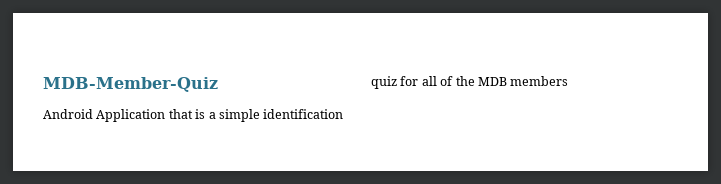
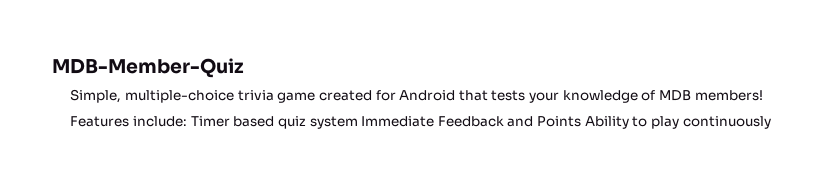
[43,109,344,122] [371,76,569,89] Android Application that is a simple identification quiz for all of the MDB members -> [70,89,763,103] [70,116,771,129] Simple, multiple-choice trivia game created for Android that tests your knowledge of MDB members! // Features include: Timer based quiz system Immediate Feedback and Points Ability to play continuously

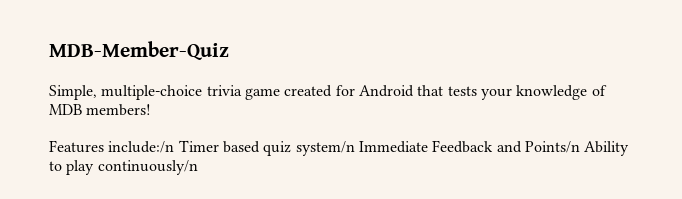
[132,116,187,127] include: -> [108,141,175,153] include:/n
[309,116,358,129] system -> [295,141,355,156] system/n
[537,116,582,127] Points -> [524,141,580,153] Points/n
[682,116,771,129] continuously -> [97,160,198,175] continuously/n

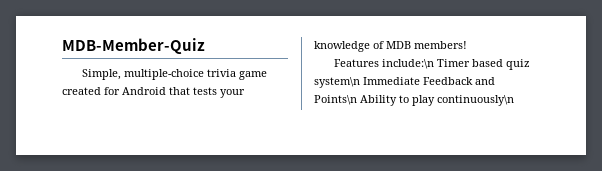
[108,141,175,153] include:/n -> [382,59,435,69] include:\n
[295,141,355,156] system/n -> [314,77,360,88] system\n
[524,141,580,153] Points/n -> [314,95,357,105] Points\n
[97,160,198,175] continuously/n -> [437,95,514,106] continuously\n

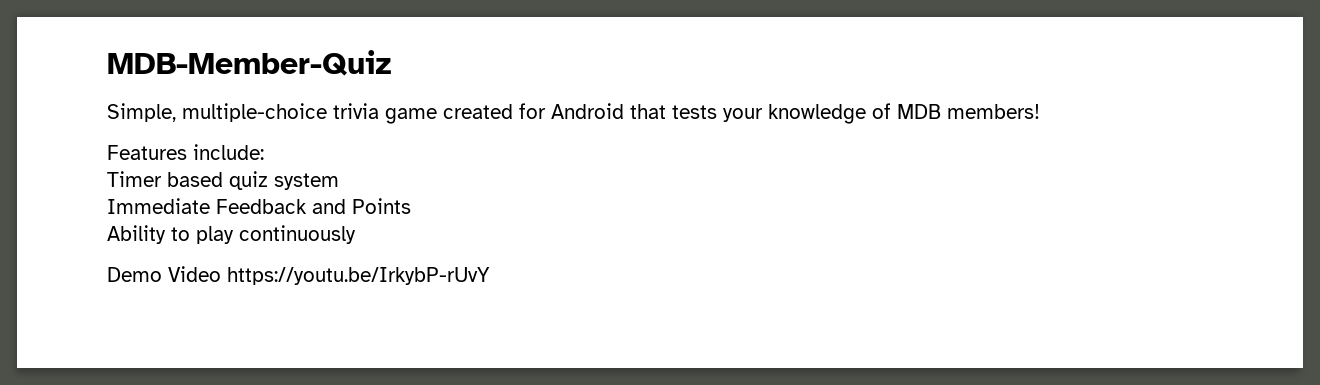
[382,59,435,69] include:\n -> [193,144,264,160] include: //
[314,77,360,88] system\n -> [274,173,339,190] system //
[314,95,357,105] Points\n -> [352,198,411,214] Points //
[437,95,514,106] continuously\n -> [239,225,356,244] [107,266,490,285] continuously // Demo Video https://youtu.be/IrkybP-rUvY

